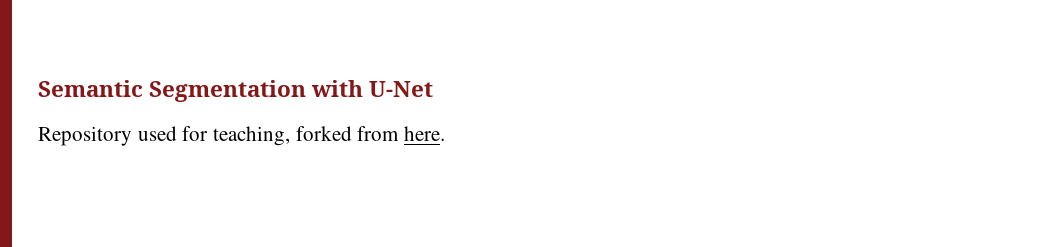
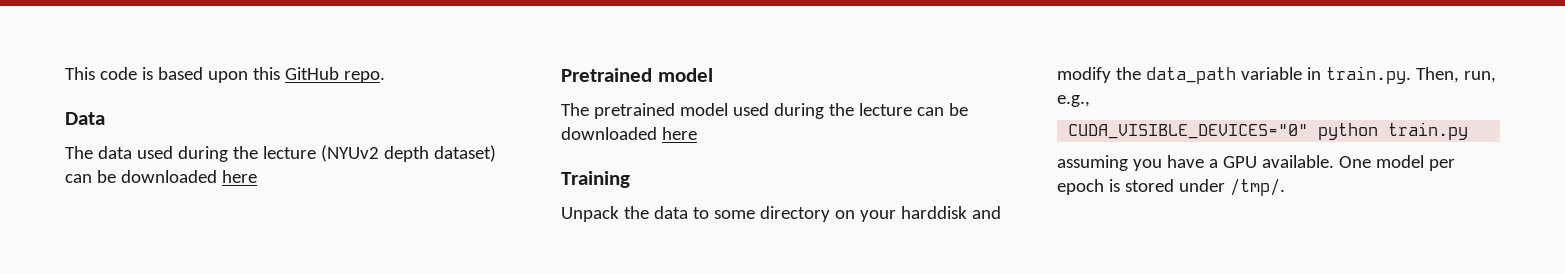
[38,80,434,102] [38,126,446,146] Semantic Segmentation with U-Net // Repository used for teaching, forked from here. -> [65,67,385,83] [65,112,105,125] [65,145,496,162] [65,170,257,183] [561,68,713,82] [561,103,968,119] [561,127,697,140] [561,171,630,188] [561,206,1001,222] [1057,66,1496,84] [1057,95,1090,107] [1068,122,1469,140] [1057,155,1455,171] [1057,178,1285,196] This code is based upon this GitHub repo. // Data // The data used during the lecture (NYUv2 depth dataset) can be downloaded here // Pretrained model // The pretrained model used during the lecture can be downloaded here // Training // Unpack the data to some directory on your harddisk and modify the data_path variable in train.py. Then, run, e.g., // CUDA_VISIBLE_DEVICES="0" python train.py // assuming you have a GPU available. One model per epoch is stored under /tmp/.

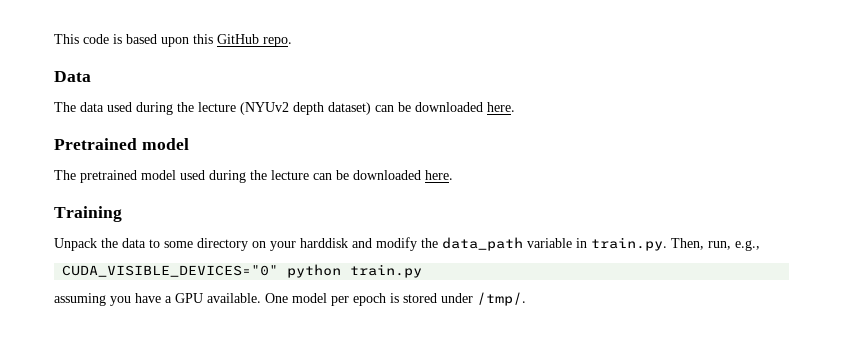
[221,170,257,183] here -> [487,102,515,112] here.
[661,127,697,140] here -> [425,170,453,180] here.

